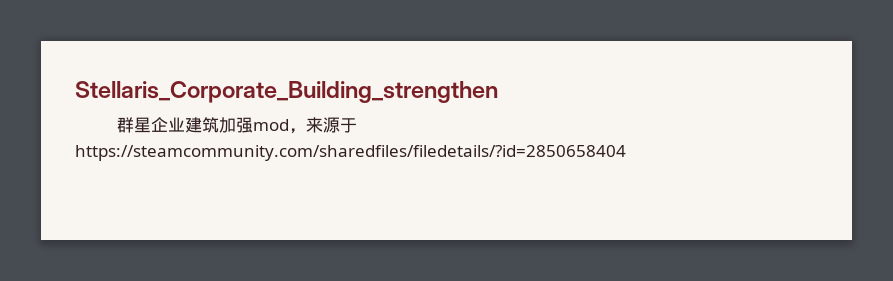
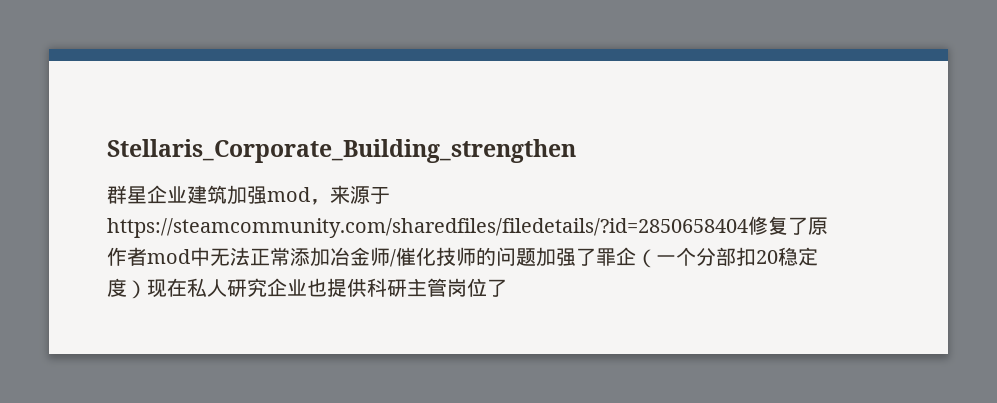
(626, 153) none -> [748,216,828,235] [107,247,818,268] [107,278,507,299] 修复了原作者mod中无法正常添加冶金师/催化技师的问题加强了罪企（一个分部扣20稳定度）现在私人研究企业也提供科研主管岗位了

